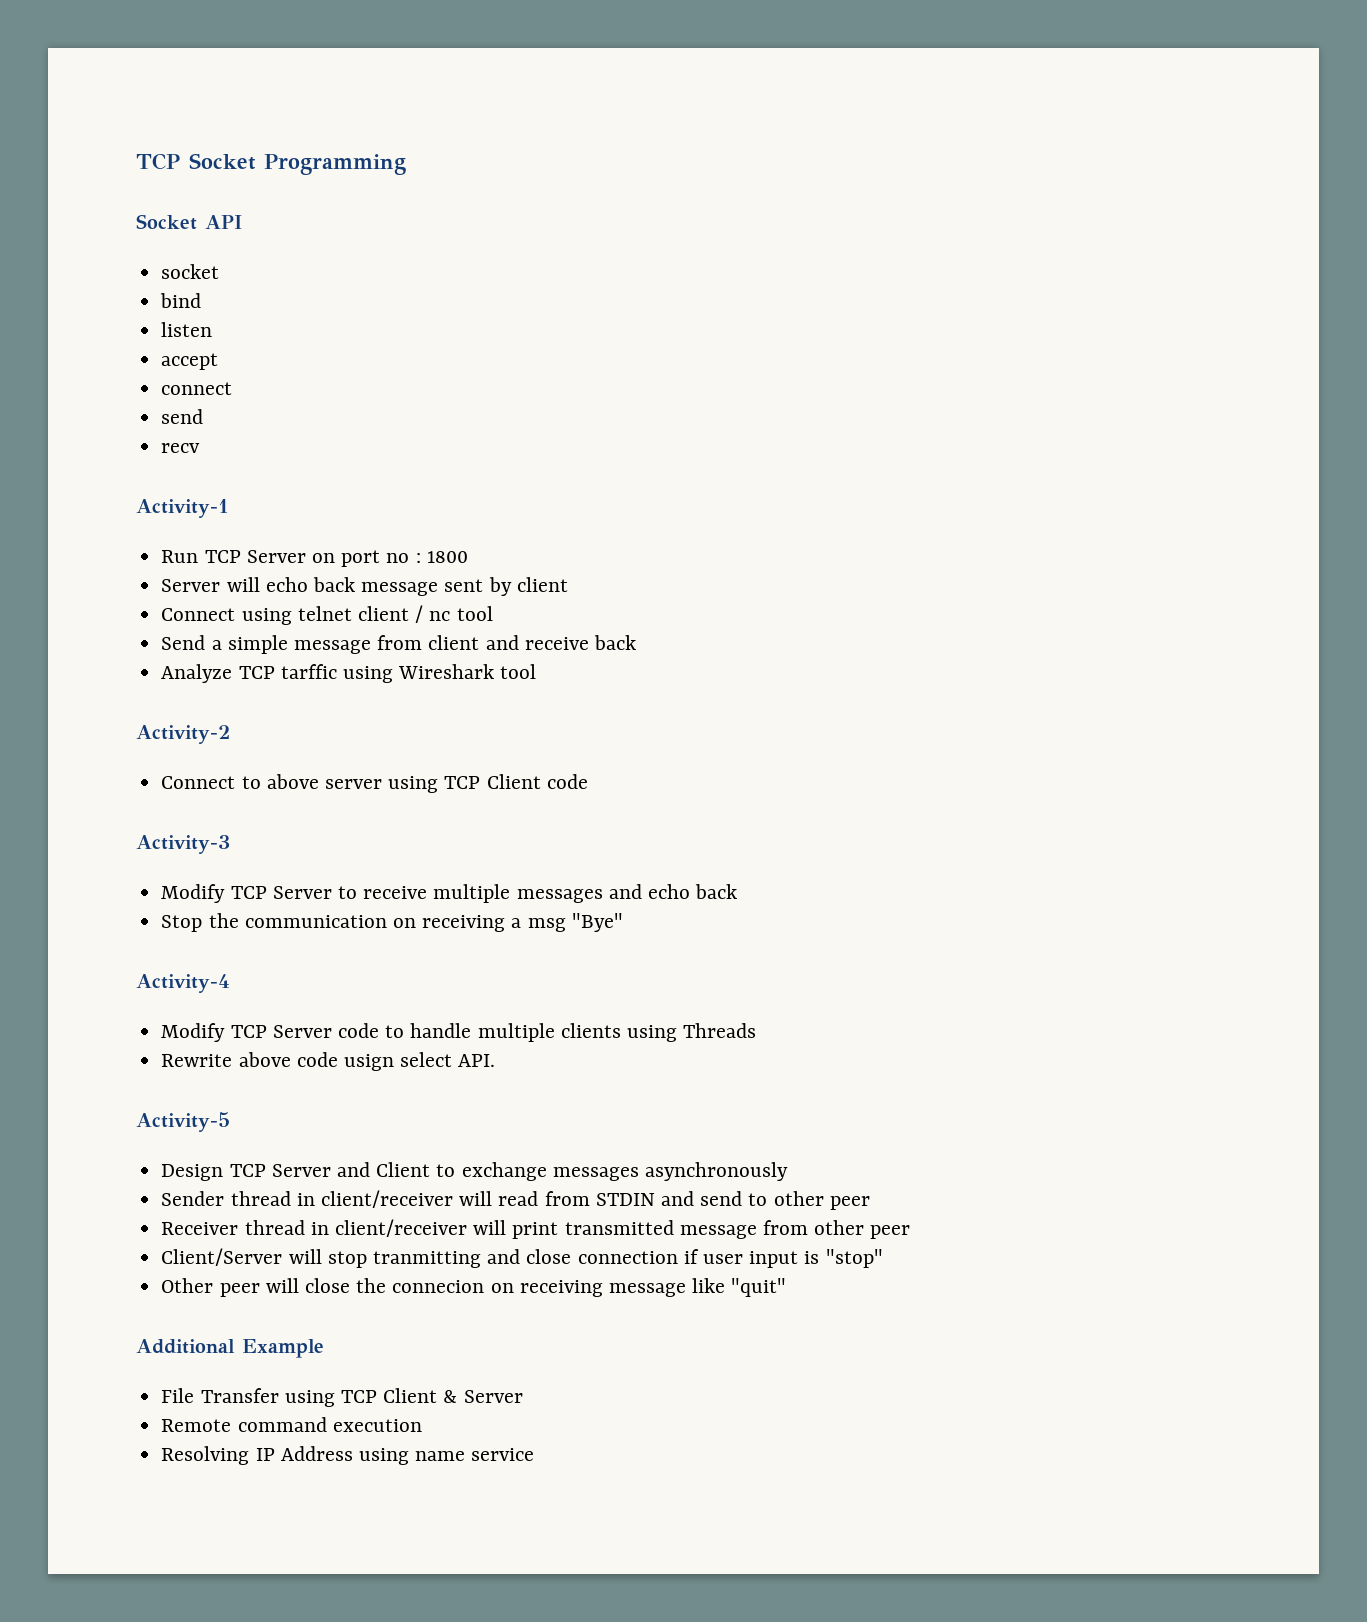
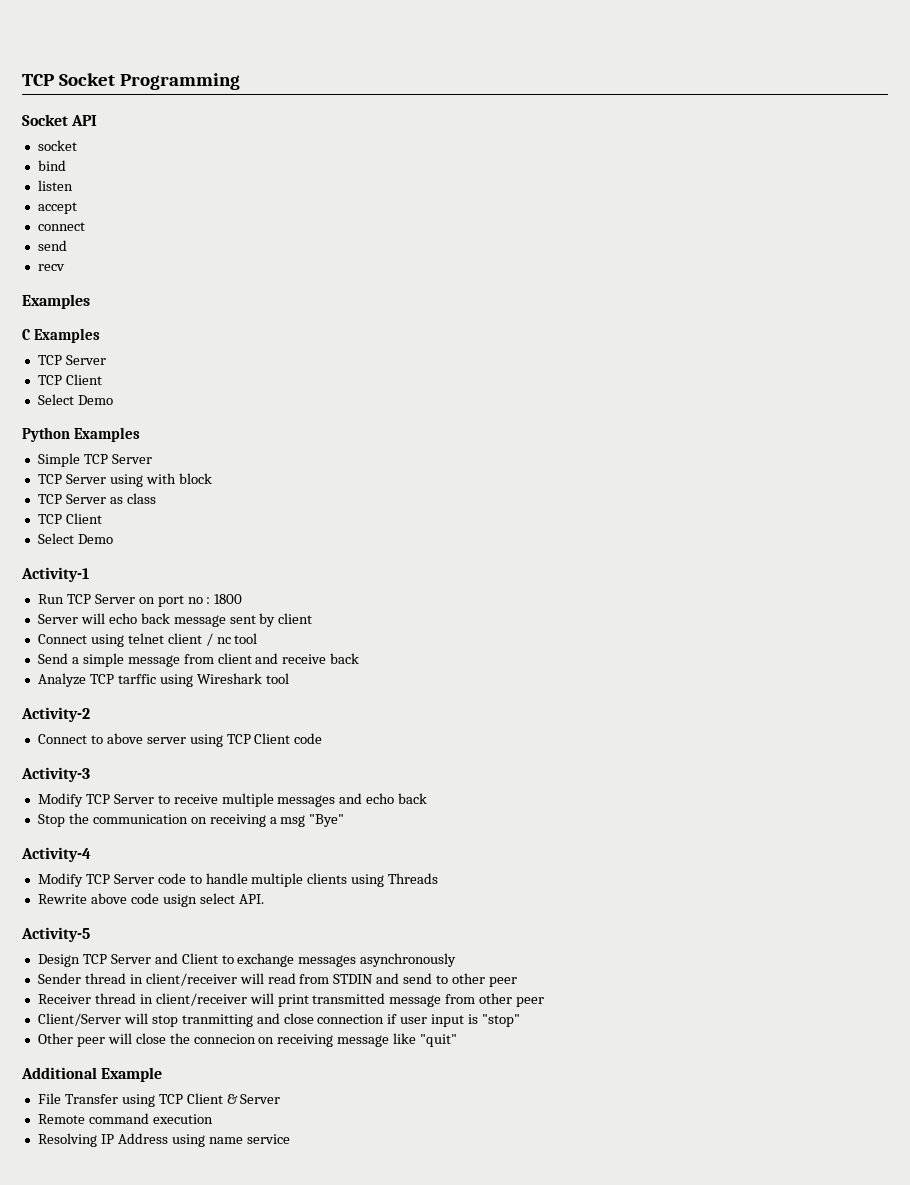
(201, 448) none -> [22,294,90,309] [22,328,100,343] [37,355,106,365] [37,374,102,385] [37,394,113,405] [22,427,140,442] [37,453,152,467] [37,473,212,487] [37,493,156,504] [37,513,102,524] [37,533,113,544] // Examples // C Examples // TCP Server // TCP Client // Select Demo // Python Examples // Simple TCP Server // TCP Server using with block // TCP Server as class // TCP Client // Select Demo

